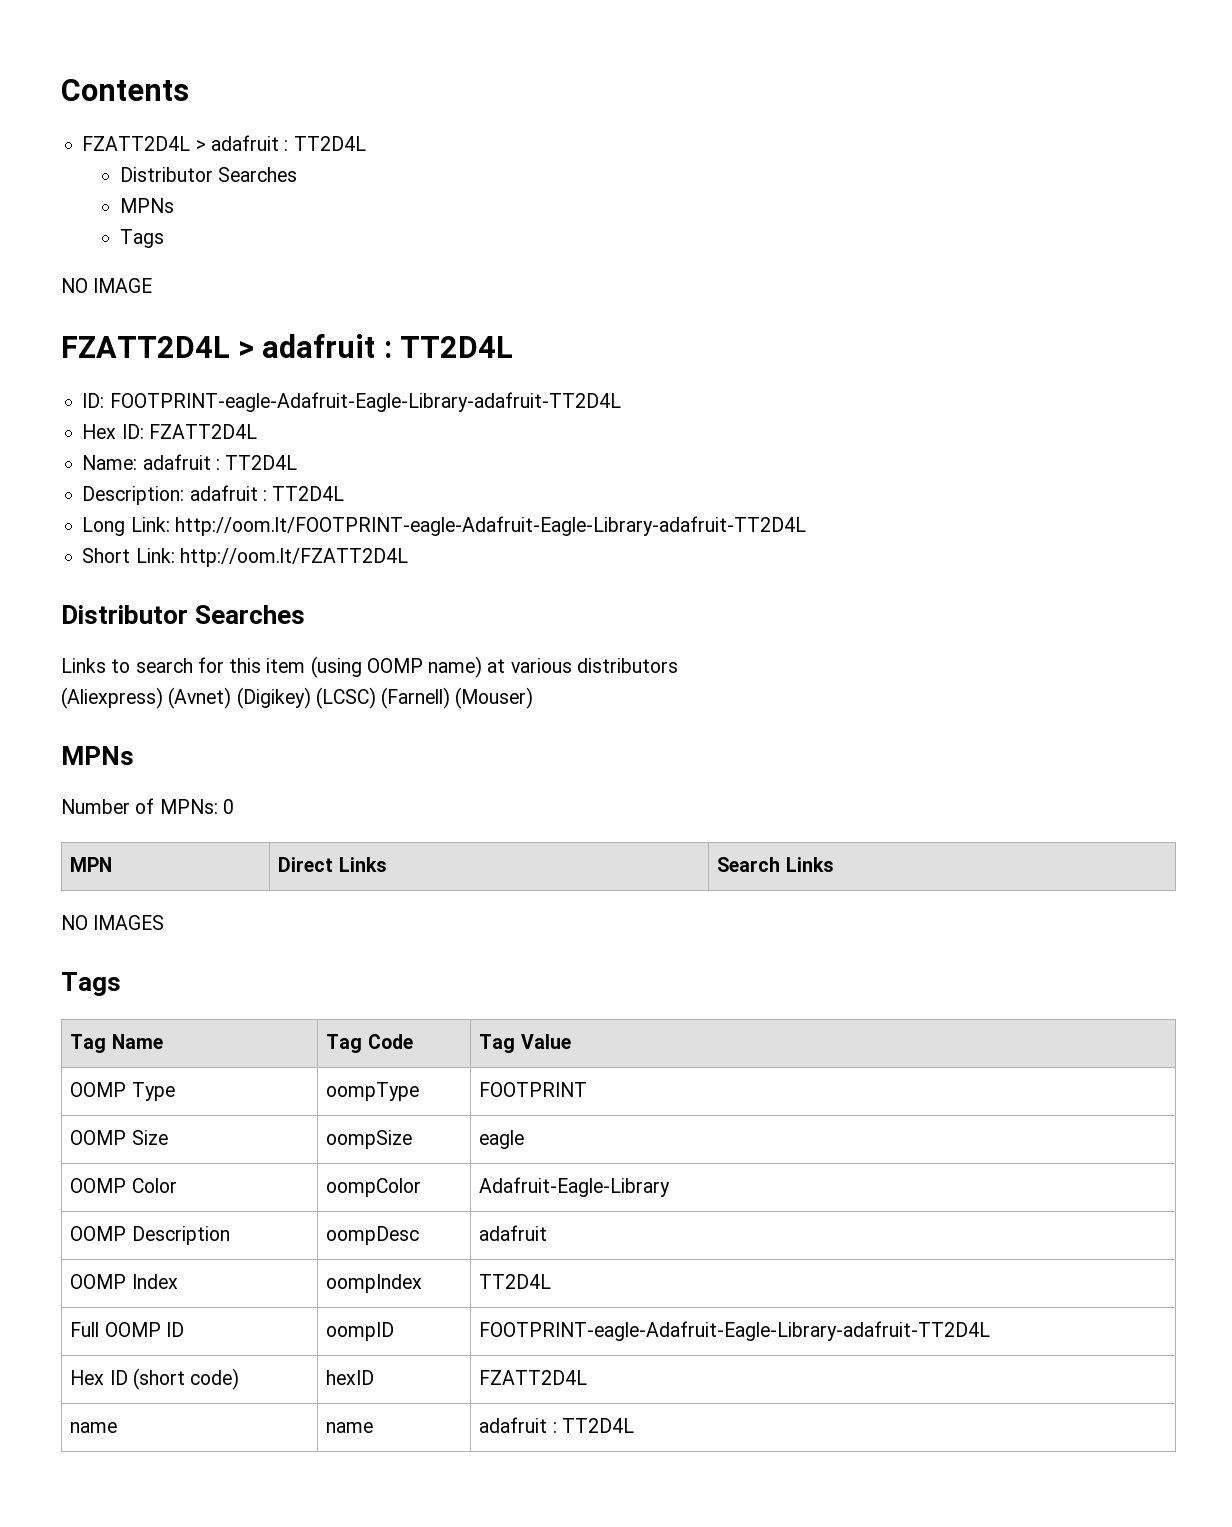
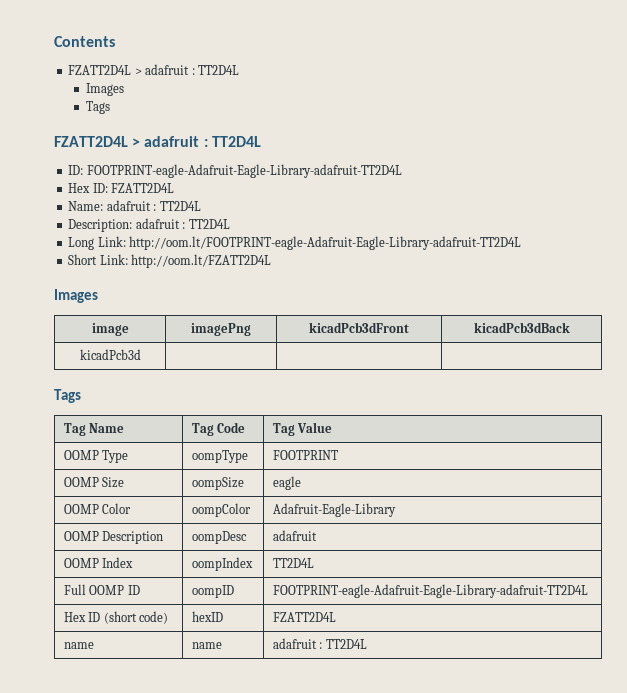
[120,167,298,182] [120,198,175,213] [120,229,165,248] [61,278,153,293] Distributor Searches // MPNs // Tags // NO IMAGE -> [86,83,125,96] [86,101,111,114] Images // Tags
[61,605,306,624] [61,656,678,678] [61,687,534,709] [61,746,134,765] [61,798,234,814] [70,857,113,872] [278,857,387,872] [717,857,834,872] [61,915,165,930] Distributor Searches // Links to search for this item (using OOMP name) at various distributors // (Aliexpress) (Avnet) (Digikey) (LCSC) (Farnell) (Mouser) // MPNs // Number of MPNs: 0 // MPN | Direct Links | Search Links // NO IMAGES -> [54,289,98,303] [91,323,129,336] [191,323,251,336] [309,322,409,333] [473,322,570,333] [79,349,141,360] Images // image | imagePng | kicadPcb3dFront | kicadPcb3dBack // kicadPcb3d | | |

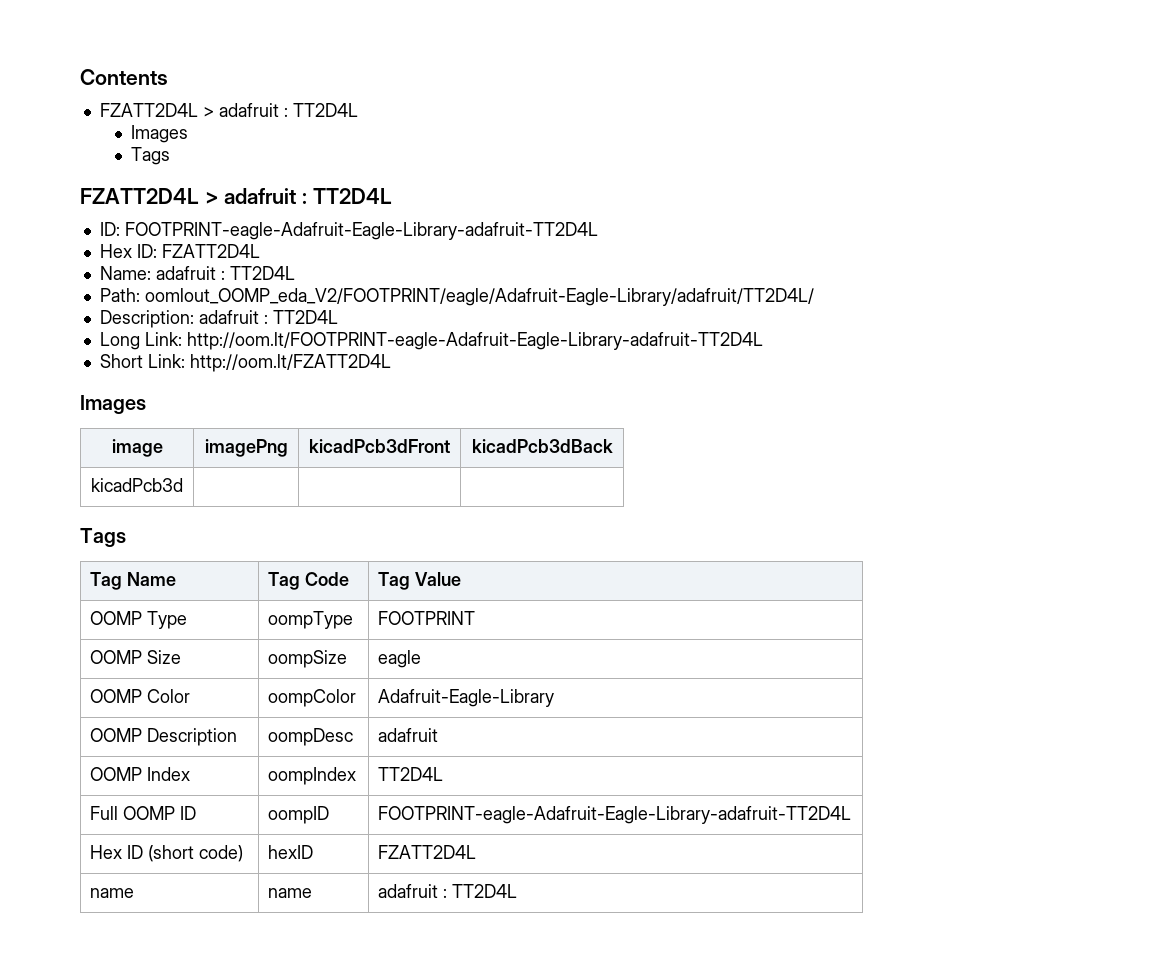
(201, 206) none -> [99,288,814,306] // Path: oomlout_OOMP_eda_V2/FOOTPRINT/eagle/Adafruit-Eagle-Library/adafruit/TT2D4L/

